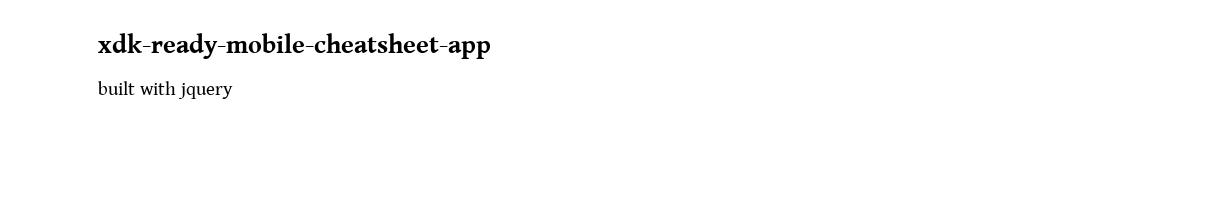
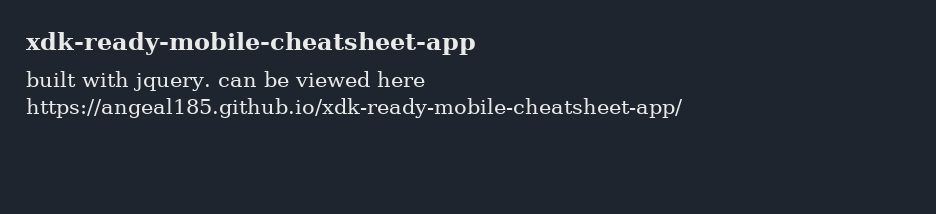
[177,83,233,99] jquery -> [133,71,425,91] [26,98,683,118] jquery. can be viewed here https://angeal185.github.io/xdk-ready-mobile-cheatsheet-app/

